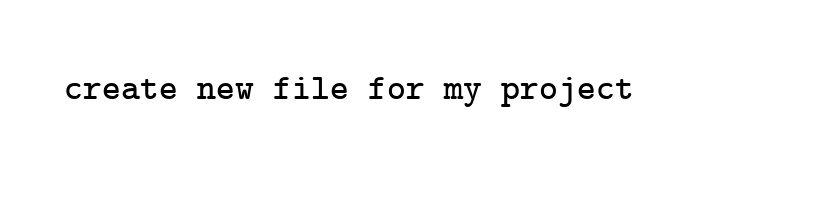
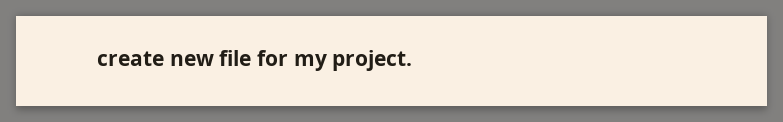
[501,77,634,107] project -> [332,50,413,71] project.

